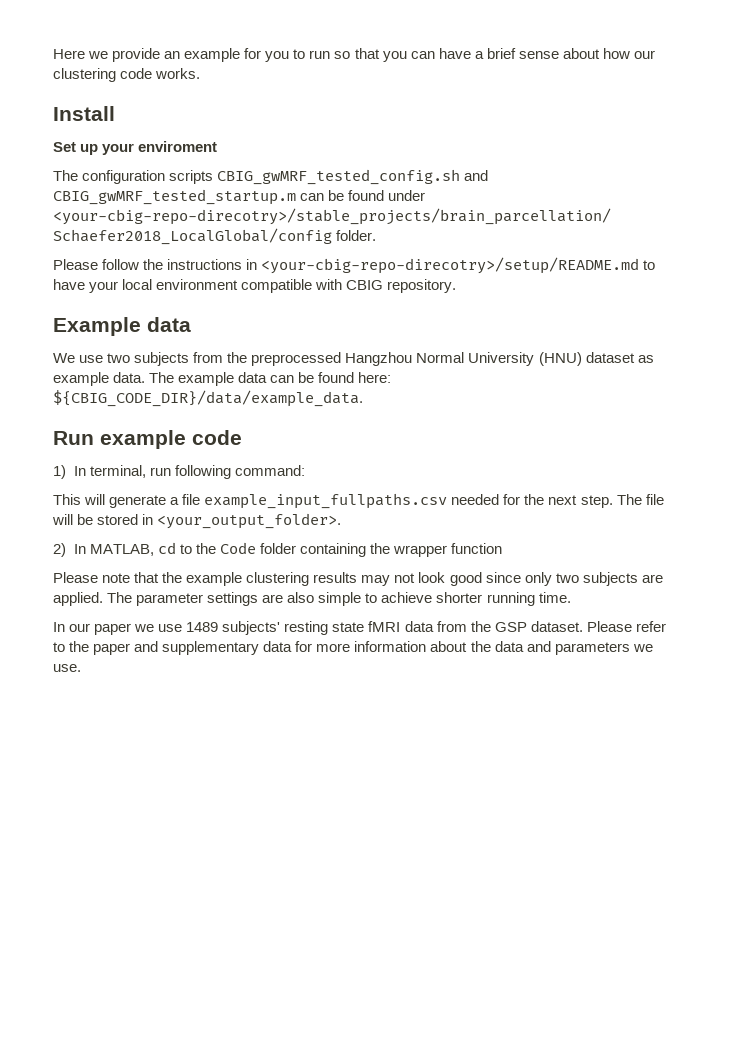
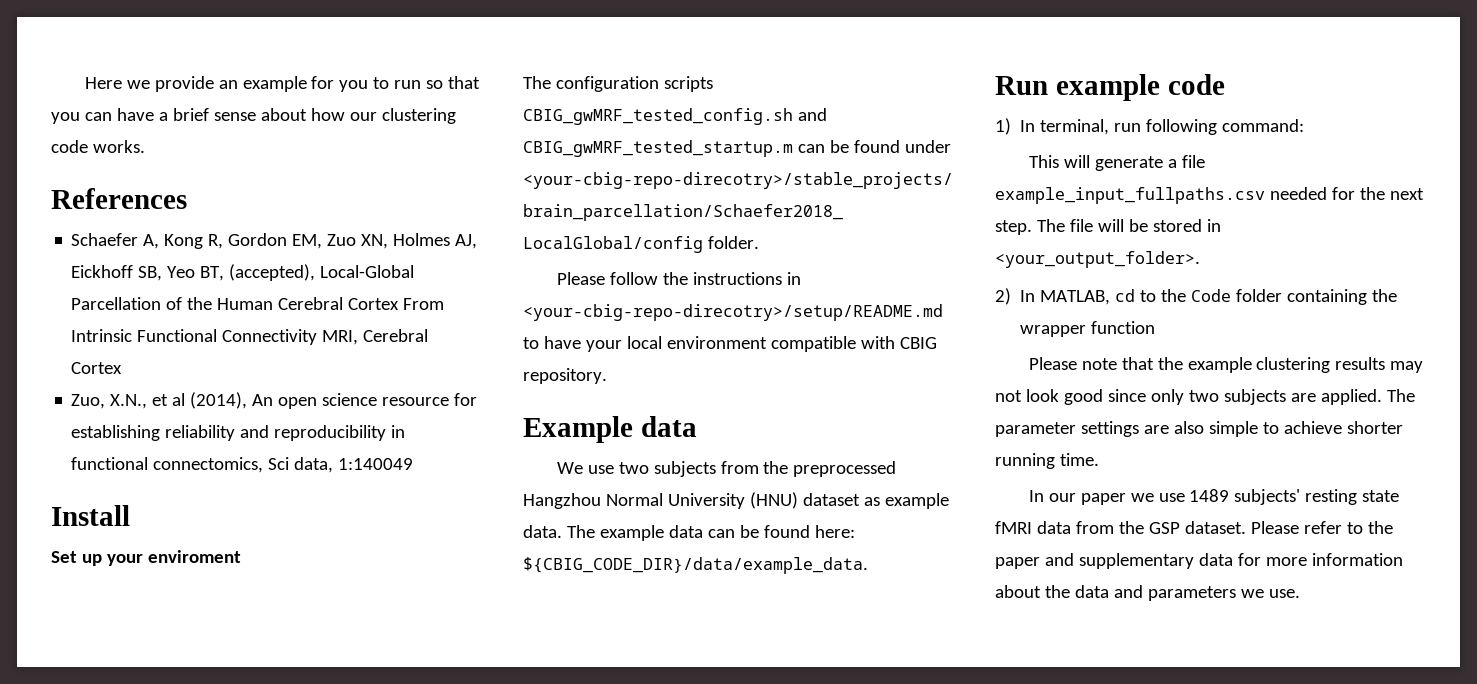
(201, 73) none -> [51,188,187,209] [71,233,478,249] [71,264,415,281] [71,297,445,310] [71,329,429,345] [71,362,123,374] [71,392,478,409] [71,425,406,441] [71,457,414,473] // References // Schaefer A, Kong R, Gordon EM, Zuo XN, Holmes AJ, Eickhoff SB, Yeo BT, (accepted), Local-Global Parcellation of the Human Cerebral Cortex From Intrinsic Functional Connectivity MRI, Cerebral Cortex // Zuo, X.N., et al (2014), An open science resource for establishing reliability and reproducibility in functional connectomics, Sci data, 1:140049

